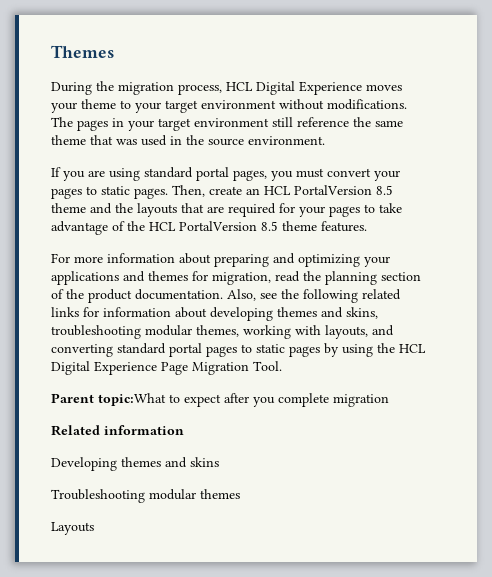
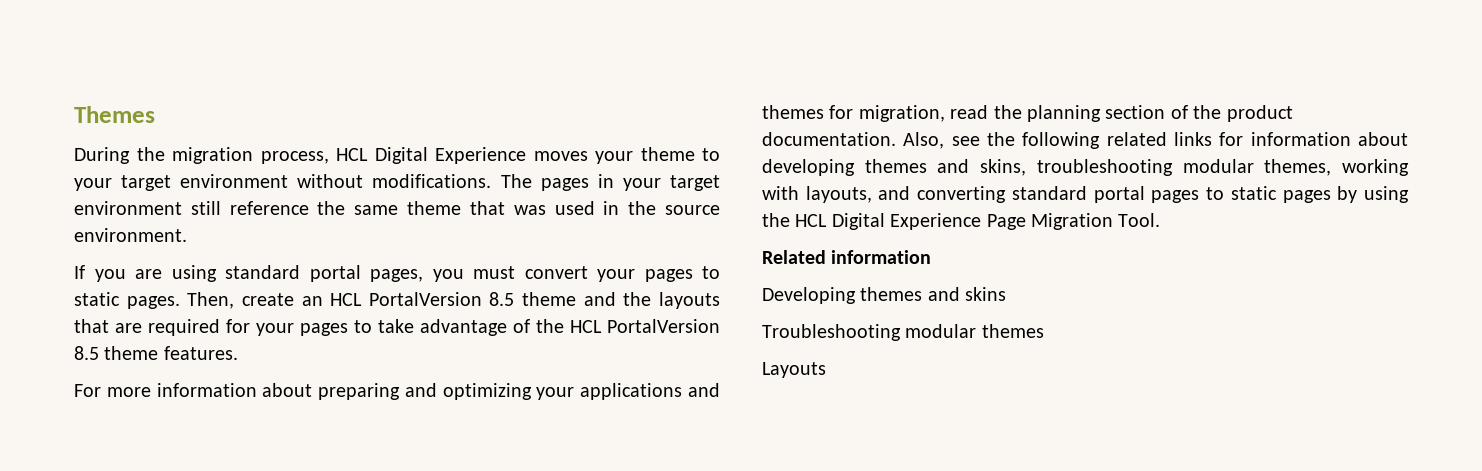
[51,393,389,407] // Parent topic:What to expect after you complete migration -> (1161, 220) none

